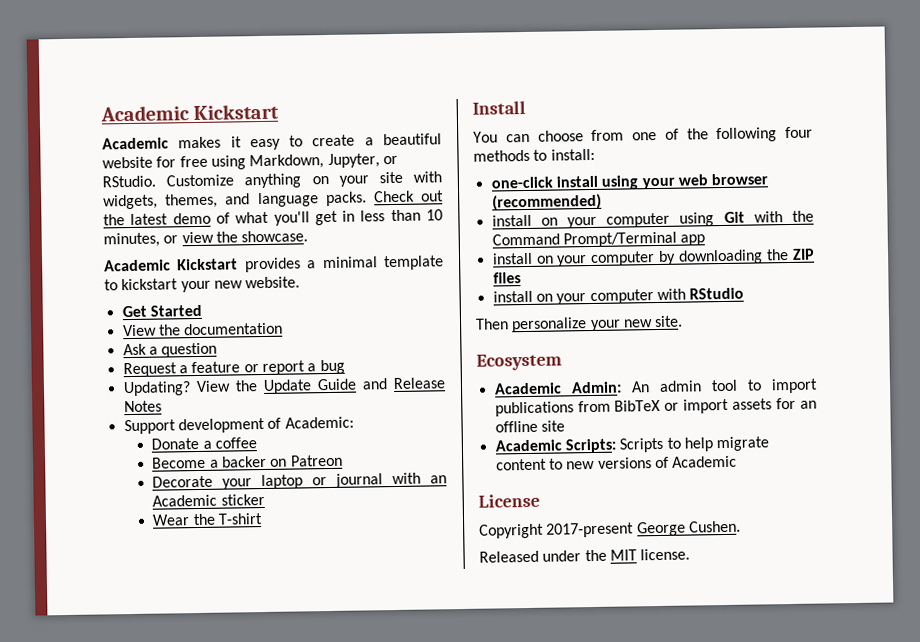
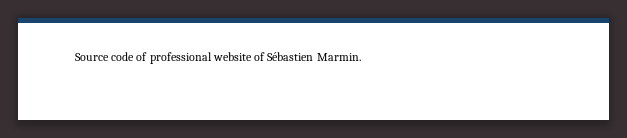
[100,103,280,122] [102,133,442,151] [102,153,398,170] [102,171,442,189] [103,190,444,210] [103,209,444,226] [103,230,309,248] [104,255,444,273] [104,276,301,293] [121,304,202,318] [122,322,284,337] [122,342,218,358] [122,359,345,378] [122,377,446,397] [123,400,162,413] [123,416,354,435] [151,437,257,450] [152,454,343,469] [152,472,447,490] [152,493,265,507] [152,513,263,526] [472,100,526,115] [473,126,813,143] [473,148,595,162] [490,173,769,190] [491,193,602,211] [491,210,814,229] [491,231,706,248] [491,248,815,267] [492,272,521,284] [492,287,745,305] [475,315,684,333] [476,353,562,371] [493,378,818,395] [494,397,817,417] [494,420,565,433] [494,436,770,454] [495,455,738,471] [478,493,540,508] [479,520,741,539] [479,548,691,563] Academic Kickstart // Academic makes it easy to create a beautiful website for free using Markdown, Jupyter, or RStudio. Customize anything on your site with widgets, themes, and language packs. Check out the latest demo of what you'll get in less than 10 minutes, or view the showcase. // Academic Kickstart provides a minimal template to kickstart your new website. // Get Started // View the documentation // Ask a question // Request a feature or report a bug // Updating? View the Update Guide and Release Notes // Support development of Academic: // Donate a coffee // Become a backer on Patreon // Decorate your laptop or journal with an Academic sticker // Wear the T-shirt // Install // You can choose from one of the following four methods to install: // one-click install using your web browser (recommended) // install on your computer using Git with the Command Prompt/Terminal app // install on your computer by downloading the ZIP files // install on your computer with RStudio // Then personalize your new site. // Ecosystem // Academic Admin: An admin tool to import publications from BibTeX or import assets for an offline site // Academic Scripts: Scripts to help migrate content to new versions of Academic // License // Copyright 2017-present George Cushen. // Released under the MIT license. -> [75,52,361,64] Source code of professional website of Sébastien Marmin.

